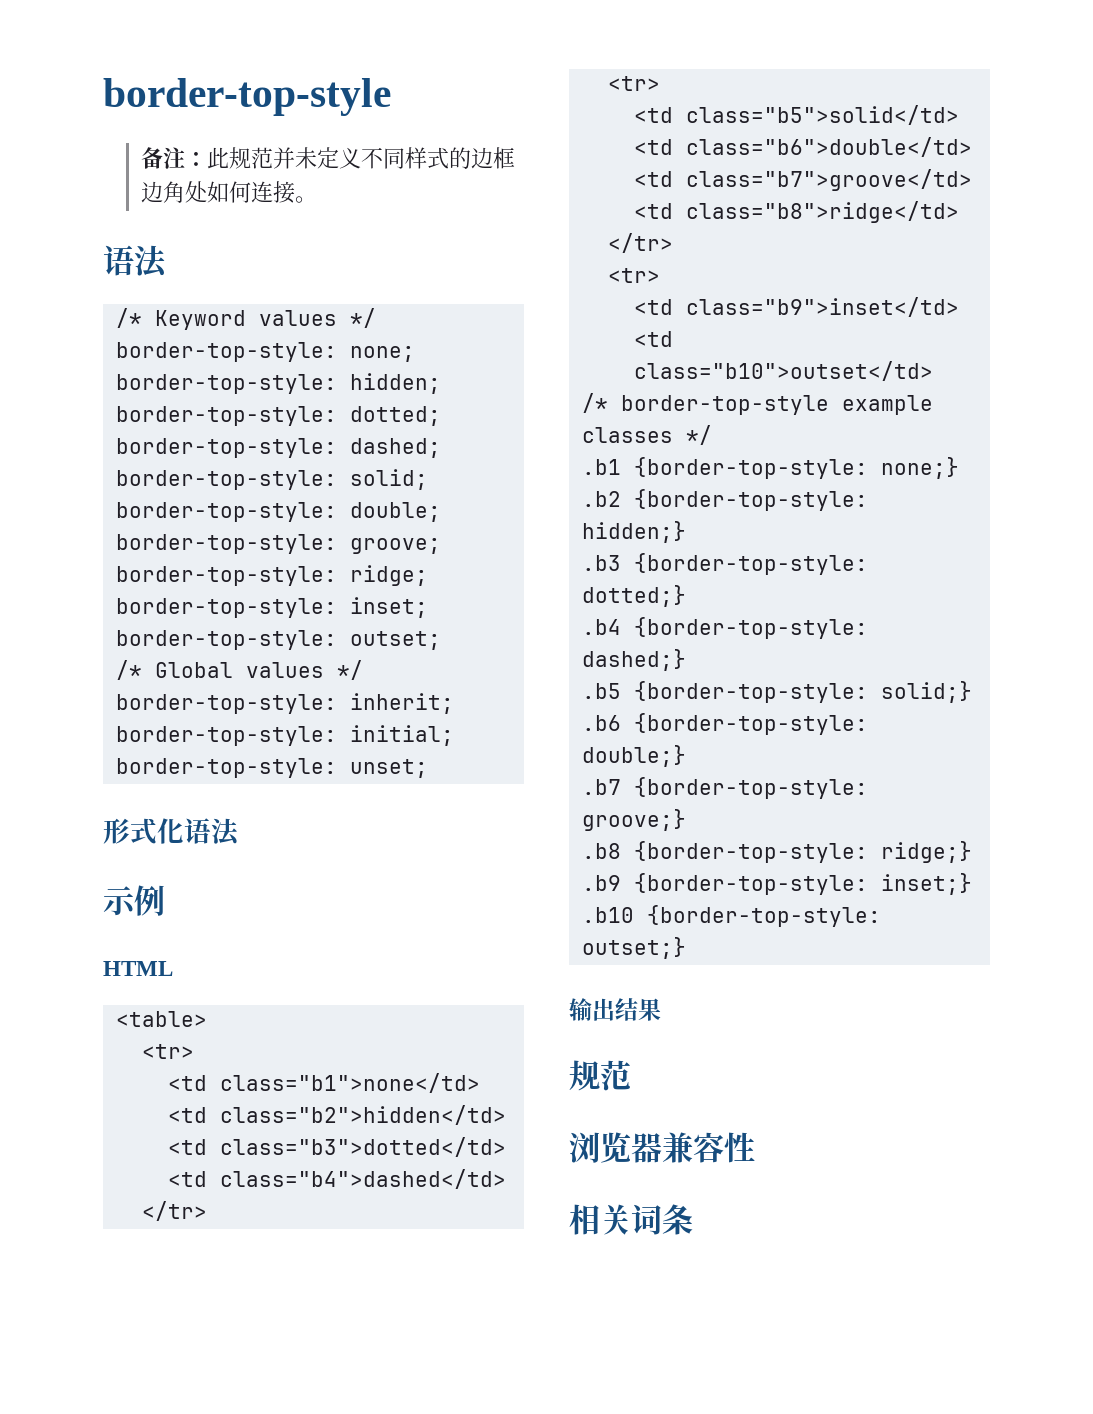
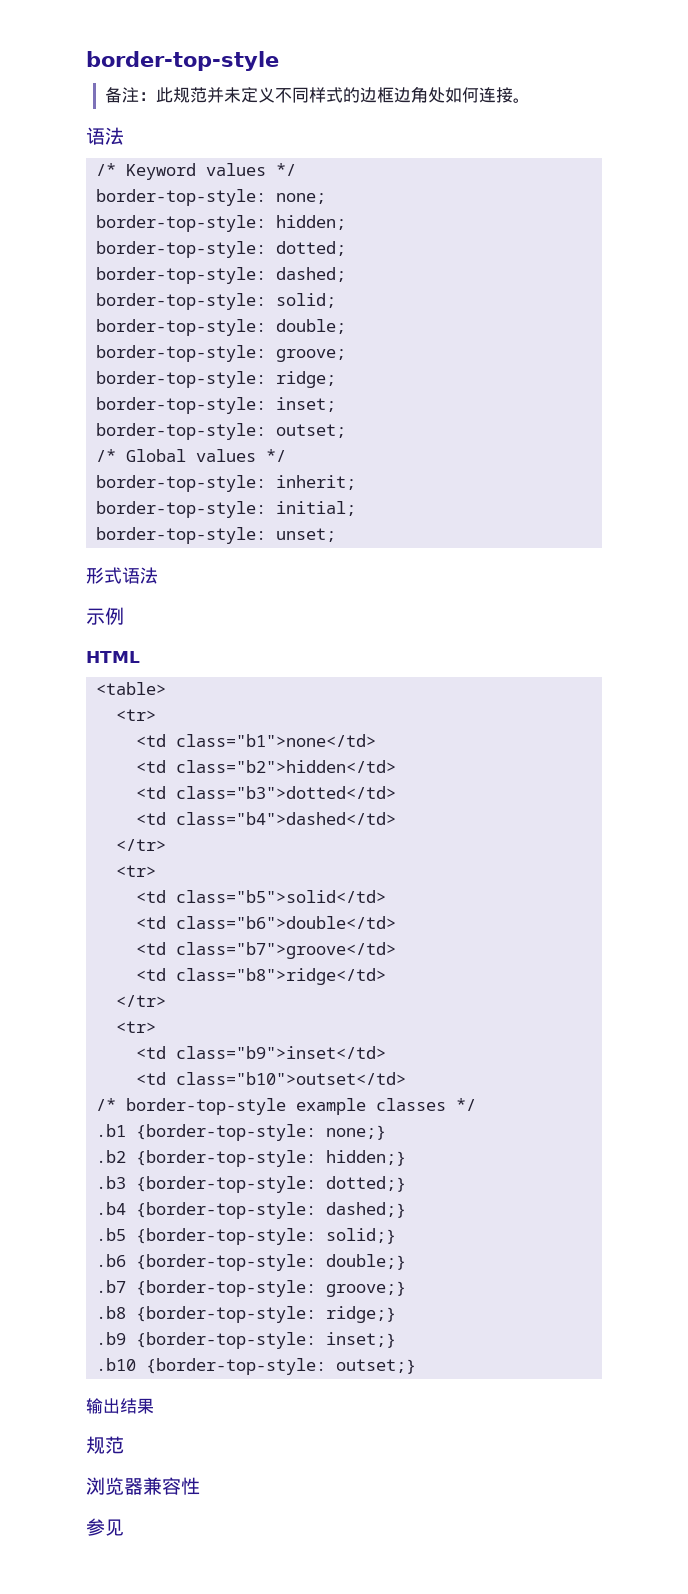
[157,818,184,844] 化 -> (122, 575) none
[569,1204,693,1235] 相关词条 -> [86,1518,124,1536] 参见

